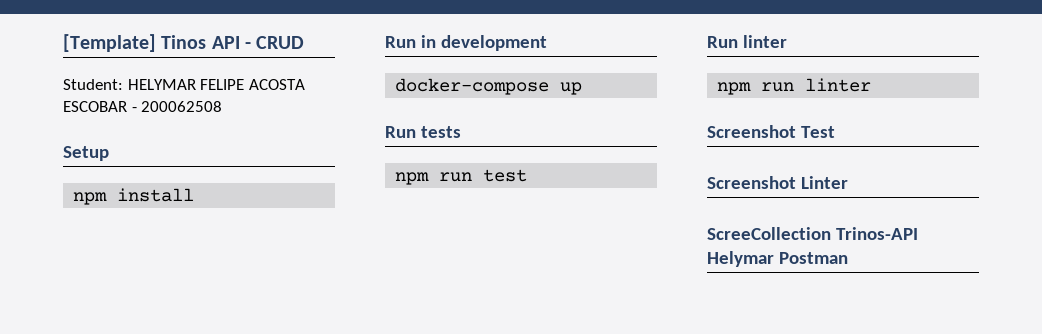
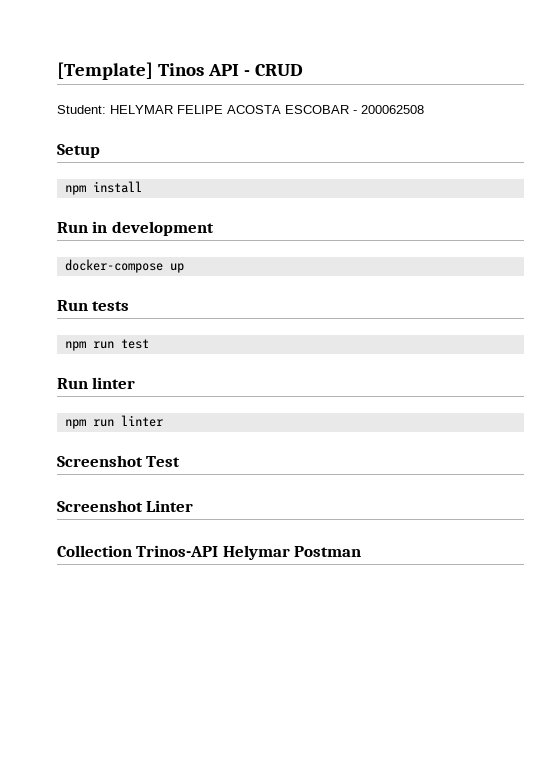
[707,227,831,240] ScreeCollection -> [57,545,132,557] Collection

